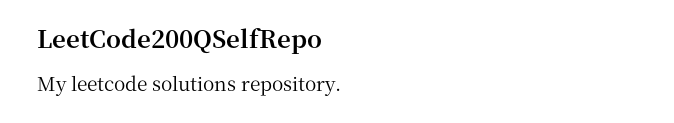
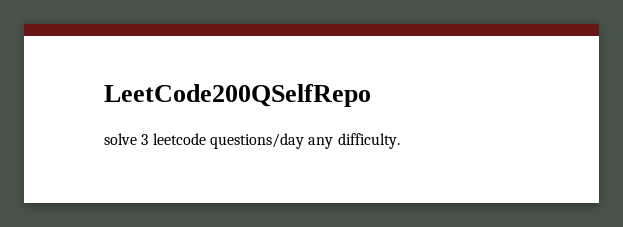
[37,75,342,96] My leetcode solutions repository. -> [104,133,400,149] solve 3 leetcode questions/day any difficulty.

